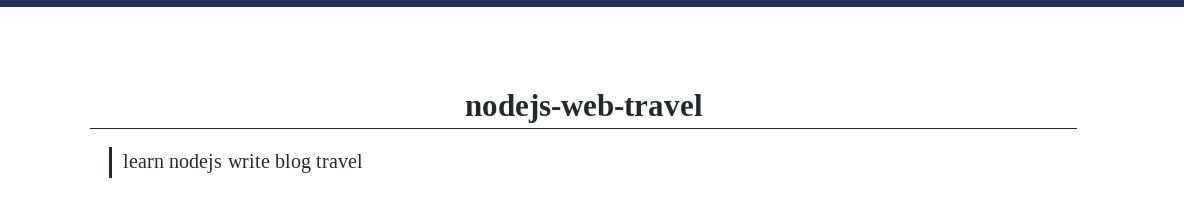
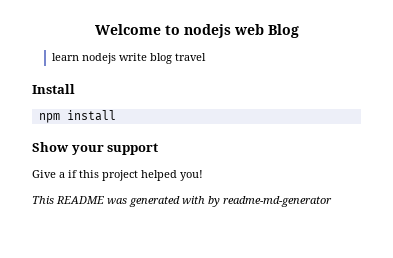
[464,94,703,123] nodejs-web-travel -> [94,24,299,38] Welcome to nodejs web Blog
(364, 161) none -> [32,84,75,94] [38,110,116,123] [32,142,159,155] [32,170,203,181] [32,196,332,207] // Install // npm install // Show your support // Give a if this project helped you! // This README was generated with by readme-md-generator

